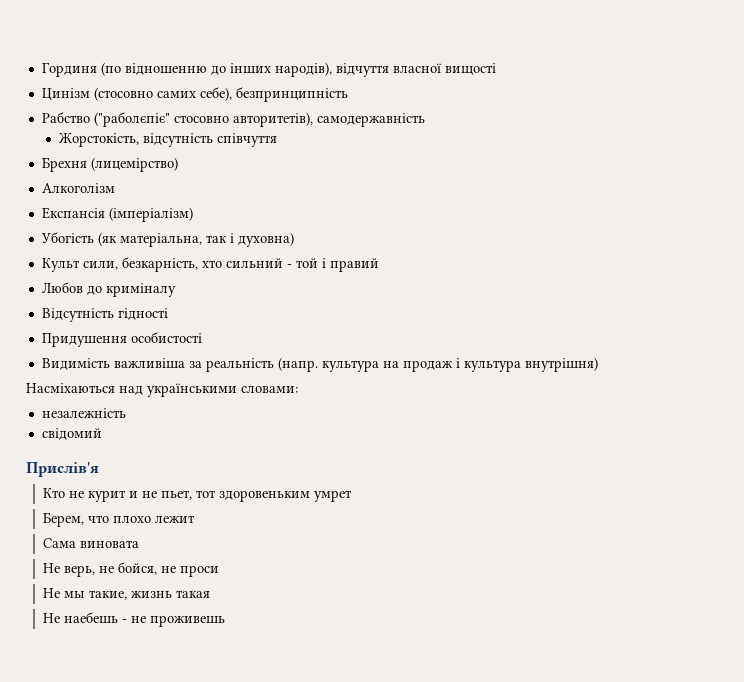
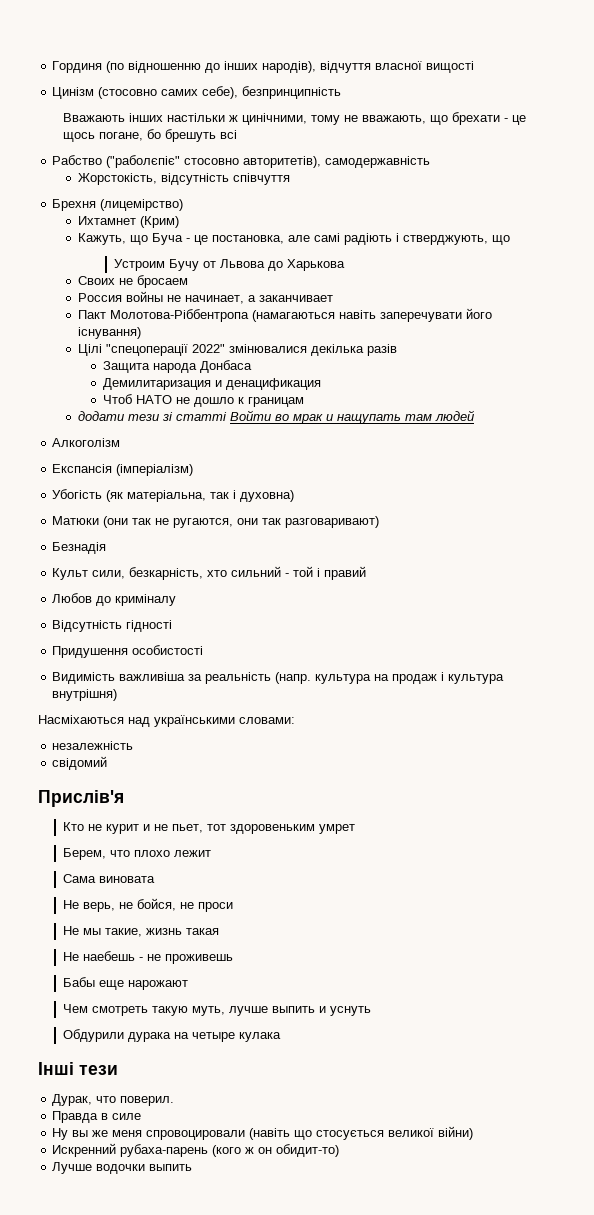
(348, 94) none -> [63,112,527,125] [63,129,238,142] // Вважають інших настільки ж цинічними, тому не вважають, що брехати - це щось погане, бо брешуть всі
(178, 164) none -> [77,216,179,228] [77,233,510,245] [113,259,345,271] [77,275,188,288] [77,291,333,304] [77,308,492,322] [77,327,141,339] [77,344,397,356] [102,360,252,373] [102,378,321,390] [102,394,304,407] [77,410,474,424] // Ихтамнет (Крим) // Кажуть, що Буча - це постановка, але самі радіють і стверджують, що // Устроим Бучу от Львова до Харькова // Своих не бросаем // Россия войны не начинает, а заканчивает // Пакт Молотова-Ріббентропа (намагаються навіть заперечувати його існування) // Цілі "спецоперації 2022" змінювалися декілька разів // Защита народа Донбаса // Демилитаризация и денацификация // Чтоб НАТО не дошло к границам // додати тези зі статті Войти во мрак и нащупать там людей
(294, 239) none -> [52,516,380,528] [52,542,107,554] // Матюки (они так не ругаются, они так разговаривают) // Безнадія
(225, 621) none -> [63,977,189,990] [63,1004,372,1016] [63,1029,282,1042] [38,1062,118,1075] [52,1094,175,1106] [52,1111,142,1123] [52,1126,474,1140] [52,1143,340,1157] [52,1162,193,1174] // Бабы еще нарожают // Чем смотреть такую муть, лучше выпить и уснуть // Обдурили дурака на четыре кулака // Інші тези // Дурак, что поверил. // Правда в силе // Ну вы же меня спровоцировали (навіть що стосується великої війни) // Искренний рубаха-парень (кого ж он обидит-то) // Лучше водочки выпить

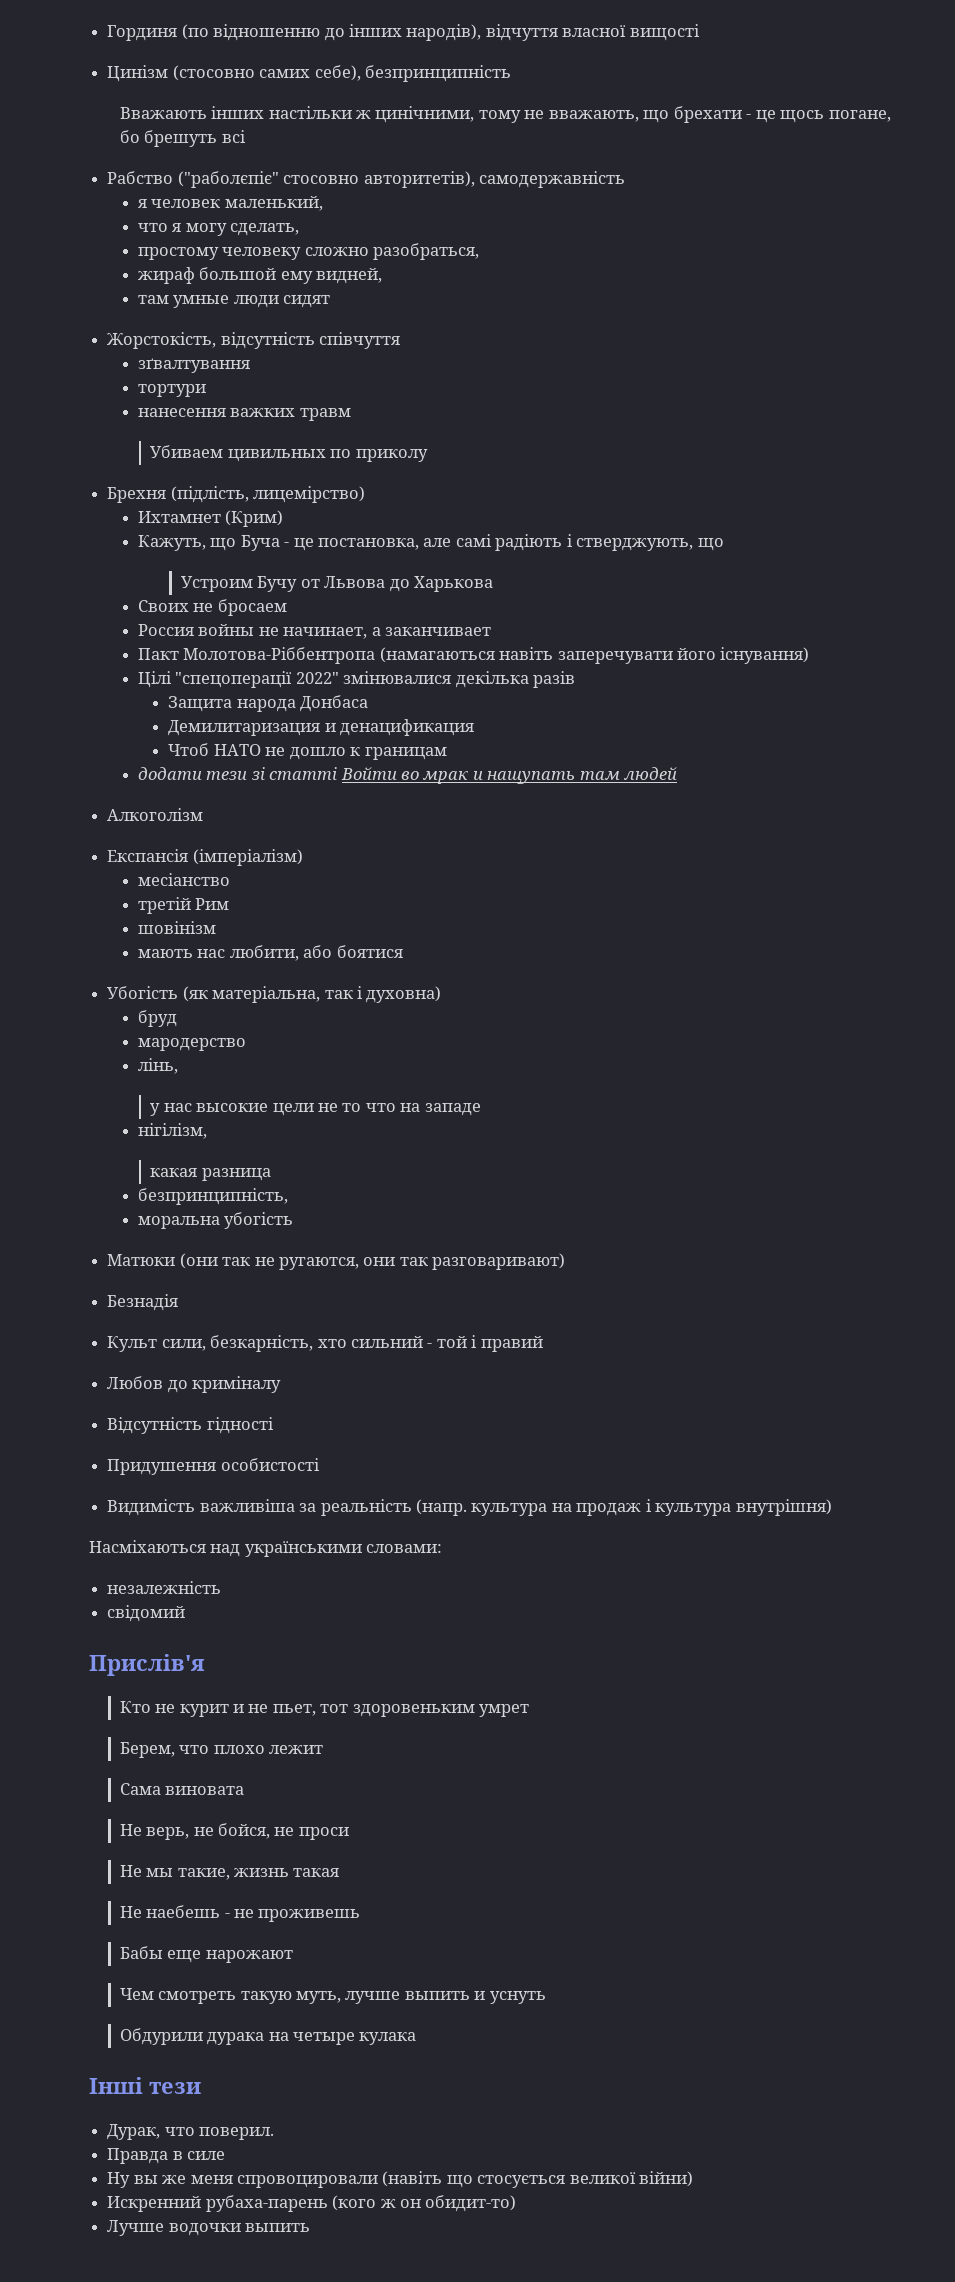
[77,173,290,185] Жорстокість, відсутність співчуття -> [137,196,323,211] [137,223,300,236] [137,243,480,260] [137,267,383,284] [137,295,331,308] [107,332,401,349] [137,358,250,373] [137,384,206,397] [137,408,351,421] [150,445,428,462] я человек маленький, // что я могу сделать, // простому человеку сложно разобраться, // жираф большой ему видней, // там умные люди сидят // Жорстокість, відсутність співчуття // зґвалтування // тортури // нанесення важких травм // Убиваем цивильных по приколу
[100,199,184,211] (лицемірство) -> [170,486,366,503] (підлість, лицемірство)
(194, 470) none -> [137,873,230,886] [137,897,230,914] [137,921,216,934] [137,945,403,961] // месіанство // третій Рим // шовінізм // мають нас любити, або боятися
(295, 496) none -> [137,1010,177,1027] [137,1038,246,1051] [137,1058,178,1074] [150,1103,481,1116] [137,1123,207,1139] [150,1168,271,1181] [137,1188,288,1205] [137,1212,294,1229] // бруд // мародерство // лінь, // у нас высокие цели не то что на западе // нігілізм, // какая разница // безпринципність, // моральна убогість

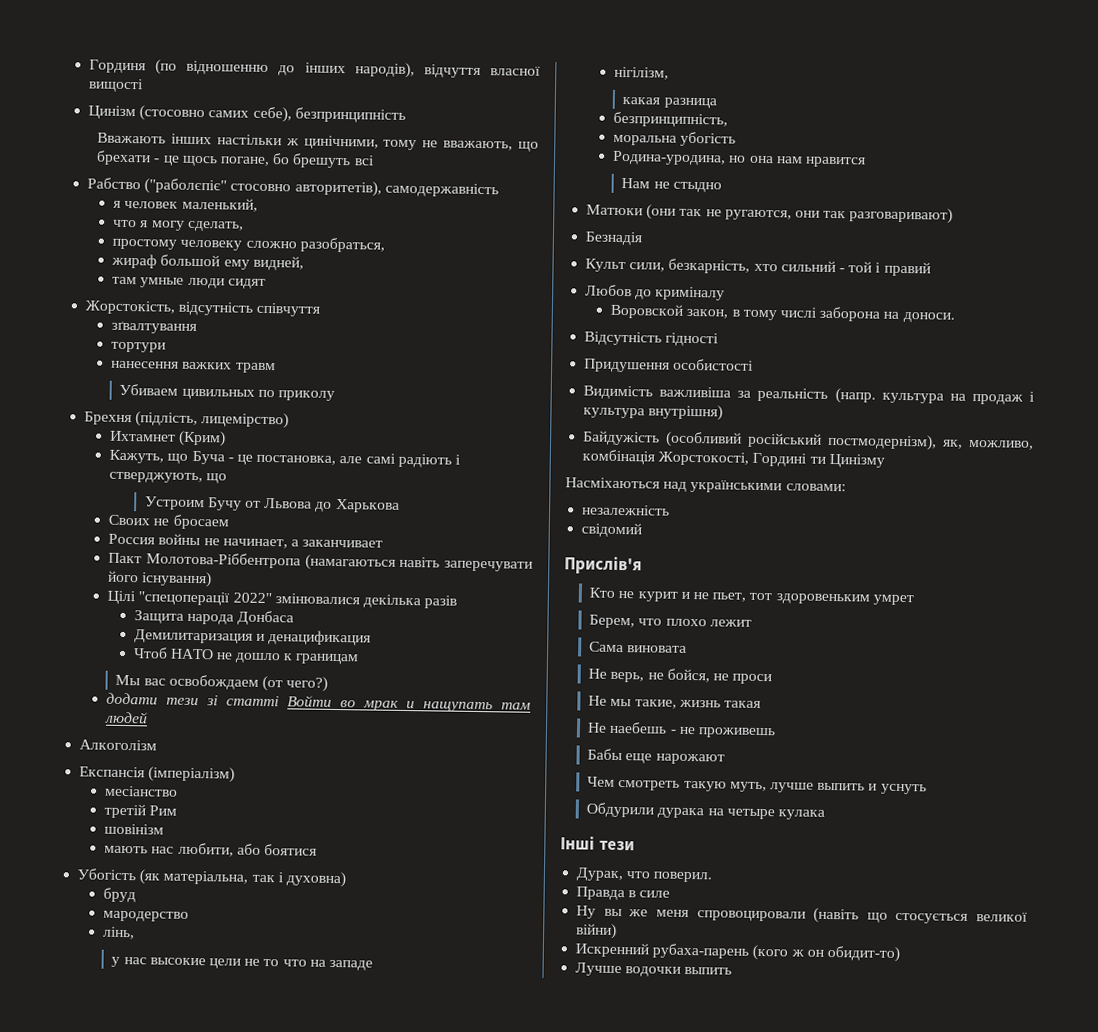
(447, 753) none -> [115,674,329,692] // Мы вас освобождаем (от чего?)
(294, 1220) none -> [612,150,867,168] [621,177,722,193] // Родина-уродина, но она нам нравится // Нам не стыдно
(282, 1384) none -> [610,303,955,323] // Воровской закон, в тому числі заборона на доноси.
(832, 1507) none -> [583,430,1034,451] [582,449,885,468] // Байдужість (особливий російський постмодернізм), як, можливо, комбінація Жорстокості, Гордині ти Цинізму

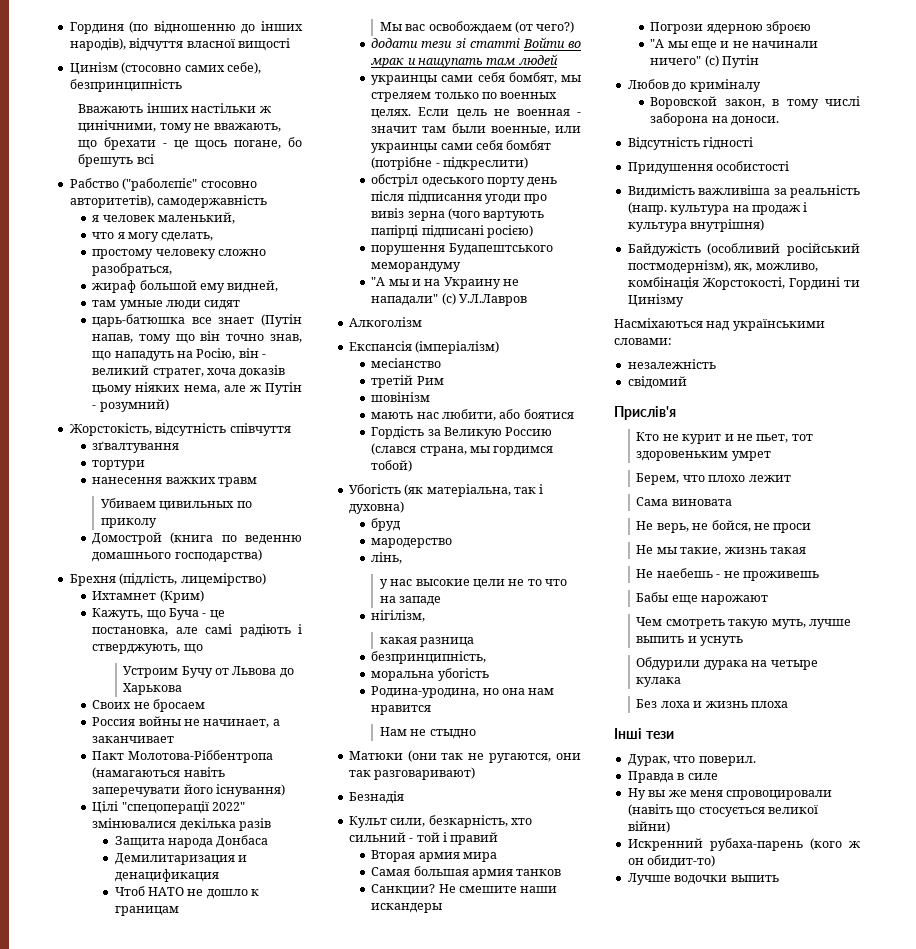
(266, 283) none -> [92,314,302,327] [92,331,302,344] [92,348,267,361] [92,365,286,378] [92,382,302,395] [92,399,169,412] // царь-батюшка все знает (Путін напав, тому що він точно знав, що нападуть на Росію, він - великий стратег, хоча доказів цьому ніяких нема, але ж Путін - розумний)
(336, 395) none -> [92,532,302,545] [92,549,262,562] // Домострой (книга по веденню домашнього господарства)
(149, 717) none -> [371,72,581,85] [371,92,558,102] [371,107,581,119] [371,123,581,135] [371,140,552,153] [371,157,528,170] [371,174,558,187] [371,191,548,204] [371,208,545,221] [371,225,533,238] [371,243,553,255] [371,262,462,272] [371,277,520,289] [371,293,527,306] // украинцы сами себя бомбят, мы стреляем только по военных целях. Если цель не военная - значит там были военные, или украинцы сами себя бомбят (потрібне - підкреслити) // обстріл одеського порту день після підписання угоди про вивіз зерна (чого вартують папірці підписані росією) // порушення Будапештського меморандуму // "А мы и на Украину не нападали" (c) У.Л.Лавров
(318, 850) none -> [371,426,553,439] [371,443,554,456] [371,460,413,472] // Гордість за Великую Россию (слався страна, мы гордимся тобой)
(931, 269) none -> [371,850,497,862] [371,866,562,879] [371,884,558,896] [371,903,443,913] [650,21,811,34] [650,39,819,51] [650,55,759,68] // Вторая армия мира // Самая большая армия танков // Санкции? Не смешите наши искандеры // Погрози ядерною зброєю // "А мы еще и не начинали ничего" (c) Путін
(825, 814) none -> [636,699,788,708] // Без лоха и жизнь плоха

